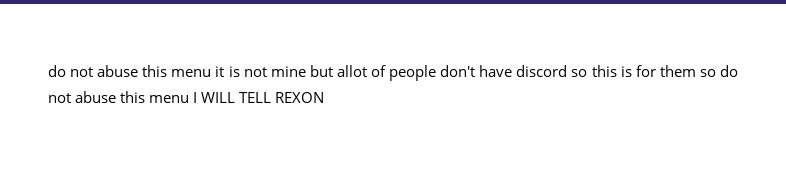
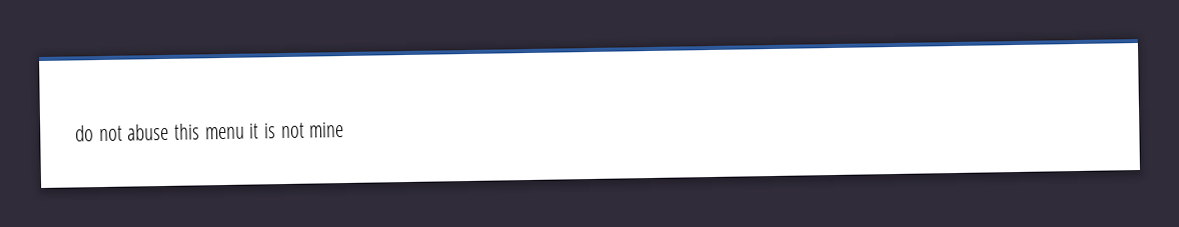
[309,65,739,81] [48,91,325,103] but allot of people don't have discord so this is for them so do not abuse this menu I WILL TELL REXON -> (345, 130) none

